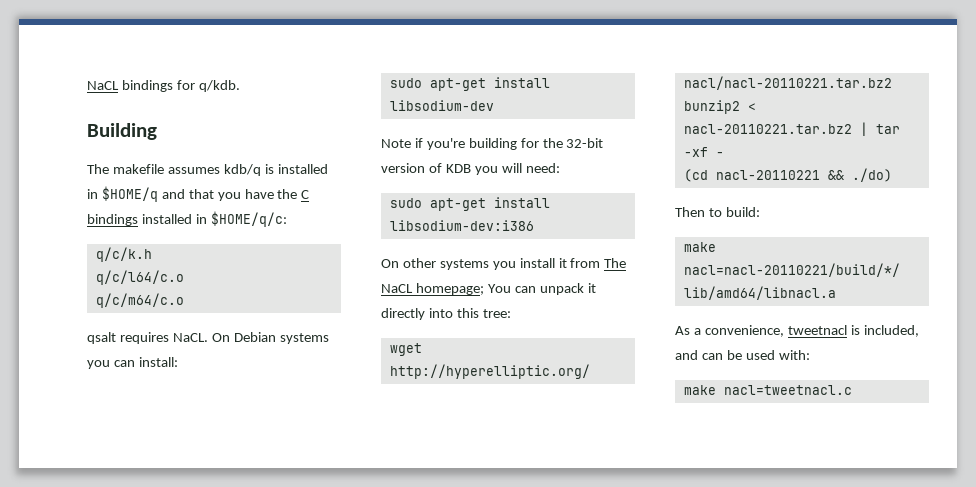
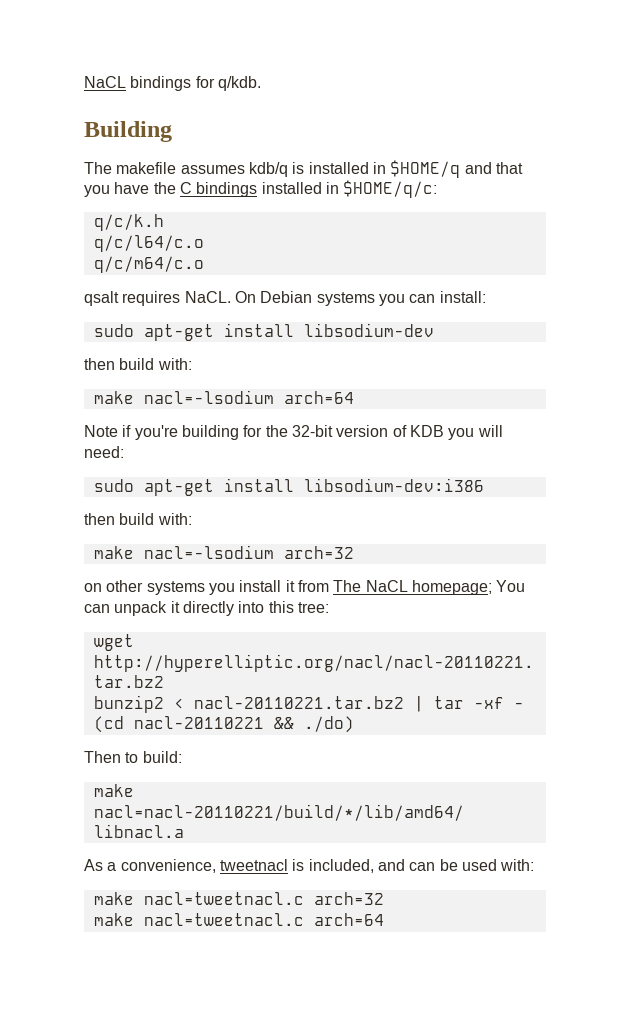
(494, 105) none -> [84,358,192,370] [93,390,354,404] // then build with: // make nacl=-lsodium arch=64
[381,259,399,268] On -> [84,513,192,525] [93,545,354,559] [84,583,102,592] then build with: // make nacl=-lsodium arch=32 // on
(852, 390) none -> [313,892,384,905] [93,913,384,926] arch=32 // make nacl=tweetnacl.c arch=64

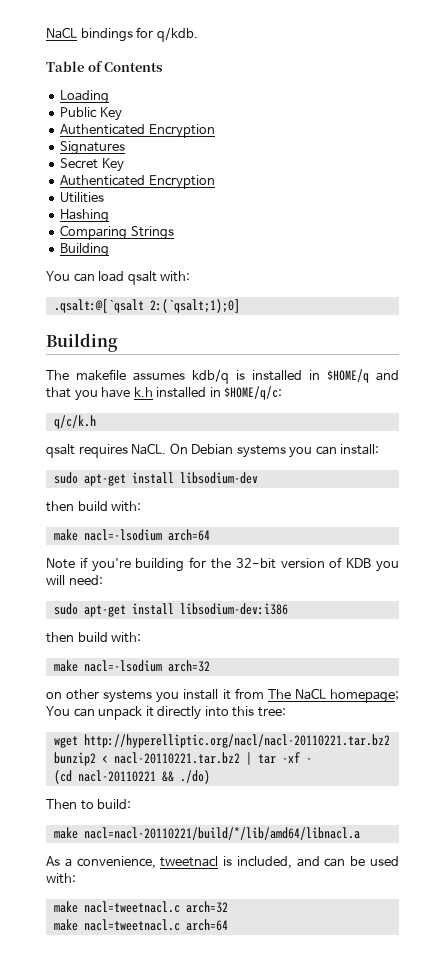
(261, 83) none -> [46,61,164,72] [60,90,110,104] [60,107,122,121] [60,124,215,138] [60,141,126,155] [60,158,124,172] [60,175,215,189] [60,192,105,203] [60,209,110,223] [60,225,174,240] [60,243,110,257] [46,271,191,285] [53,299,240,313] // Table of Contents // Loading // Public Key // Authenticated Encryption // Signatures // Secret Key // Authenticated Encryption // Utilities // Hashing // Comparing Strings // Building // You can load qsalt with: // .qsalt:@[`qsalt 2:(`qsalt;1);0]
[153,182,258,197] the C bindings -> [133,387,153,397] k.h
[93,235,204,252] [93,256,204,273] // q/c/l64/c.o // q/c/m64/c.o -> (96, 422) none

